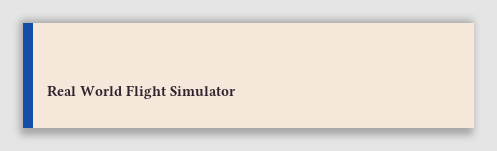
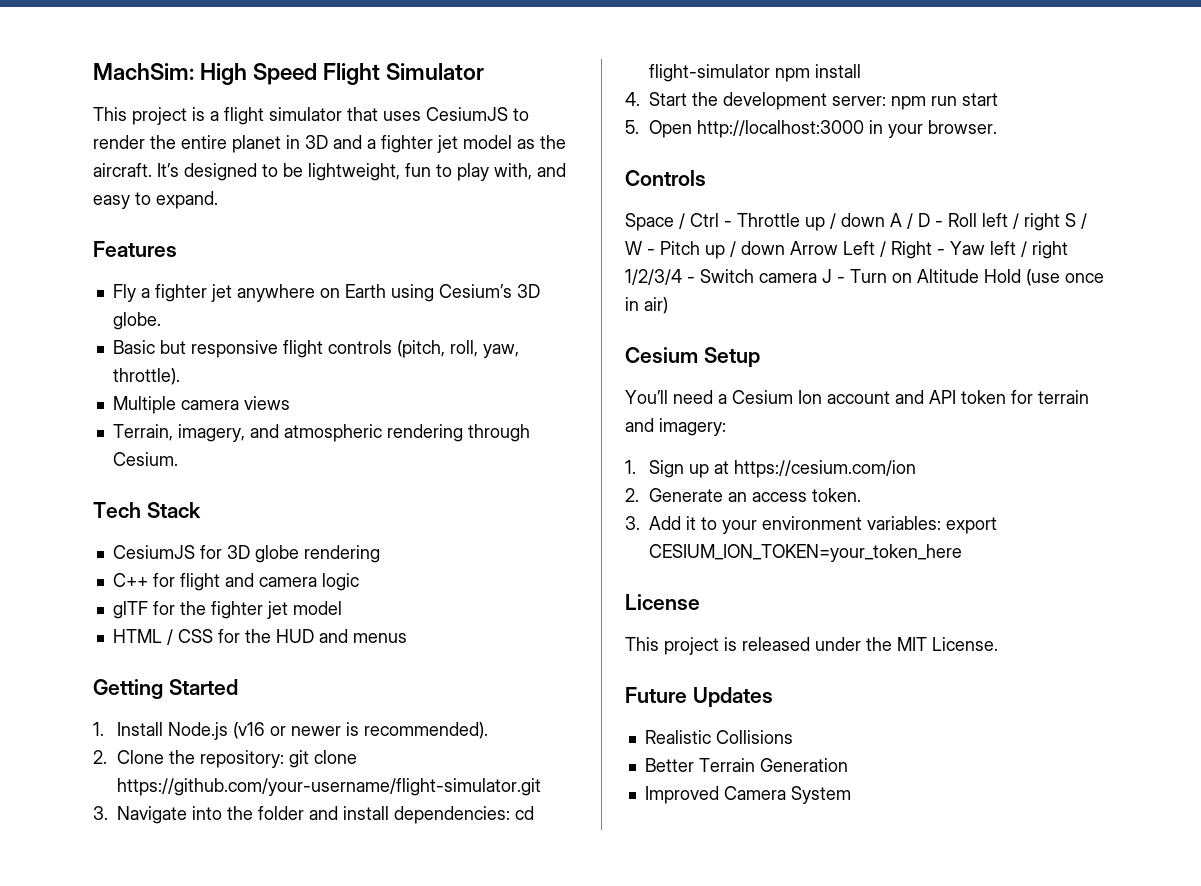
[47,85,122,97] Real World -> [93,63,318,85] MachSim: High Speed
(236, 91) none -> [93,107,529,125] [93,135,566,153] [93,163,566,181] [93,191,218,209] [93,241,177,257] [112,284,540,302] [112,312,161,330] [112,340,519,358] [112,368,180,385] [112,396,290,414] [112,424,530,442] [112,452,178,466] [93,502,201,518] [112,545,380,563] [112,573,359,591] [112,601,342,619] [112,629,407,645] [93,679,238,699] [93,722,488,740] [93,750,357,768] [116,778,541,796] [93,806,534,824] [649,64,861,82] [625,92,998,110] [625,120,997,138] [625,170,706,186] [625,213,1087,231] [625,241,1068,259] [625,269,1104,286] [625,297,668,314] [625,347,760,368] [625,390,1089,404] [625,418,726,436] [625,460,916,478] [625,488,861,502] [625,516,997,534] [649,544,962,562] [625,594,700,610] [625,637,998,655] [625,687,773,708] [644,730,793,744] [644,758,848,772] [644,786,851,804] // This project is a flight simulator that uses CesiumJS to render the entire planet in 3D and a fighter jet model as the aircraft. It’s designed to be lightweight, fun to play with, and easy to expand. // Features // Fly a fighter jet anywhere on Earth using Cesium’s 3D globe. // Basic but responsive flight controls (pitch, roll, yaw, throttle). // Multiple camera views // Terrain, imagery, and atmospheric rendering through Cesium. // Tech Stack // CesiumJS for 3D globe rendering // C++ for flight and camera logic // glTF for the fighter jet model // HTML / CSS for the HUD and menus // Getting Started // 1. Install Node.js (v16 or newer is recommended). // 2. Clone the repository: git clone https://github.com/your-username/flight-simulator.git // 3. Navigate into the folder and install dependencies: cd flight-simulator npm install // 4. Start the development server: npm run start // 5. Open http://localhost:3000 in your browser. // Controls // Space / Ctrl - Throttle up / down A / D - Roll left / right S / W - Pitch up / down Arrow Left / Right - Yaw left / right 1/2/3/4 - Switch camera J - Turn on Altitude Hold (use once in air) // Cesium Setup // You’ll need a Cesium Ion account and API token for terrain and imagery: // 1. Sign up at https://cesium.com/ion // 2. Generate an access token. // 3. Add it to your environment variables: export CESIUM_ION_TOKEN=your_token_here // License // This project is released under the MIT License. // Future Updates // Realistic Collisions // Better Terrain Generation // Improved Camera System

